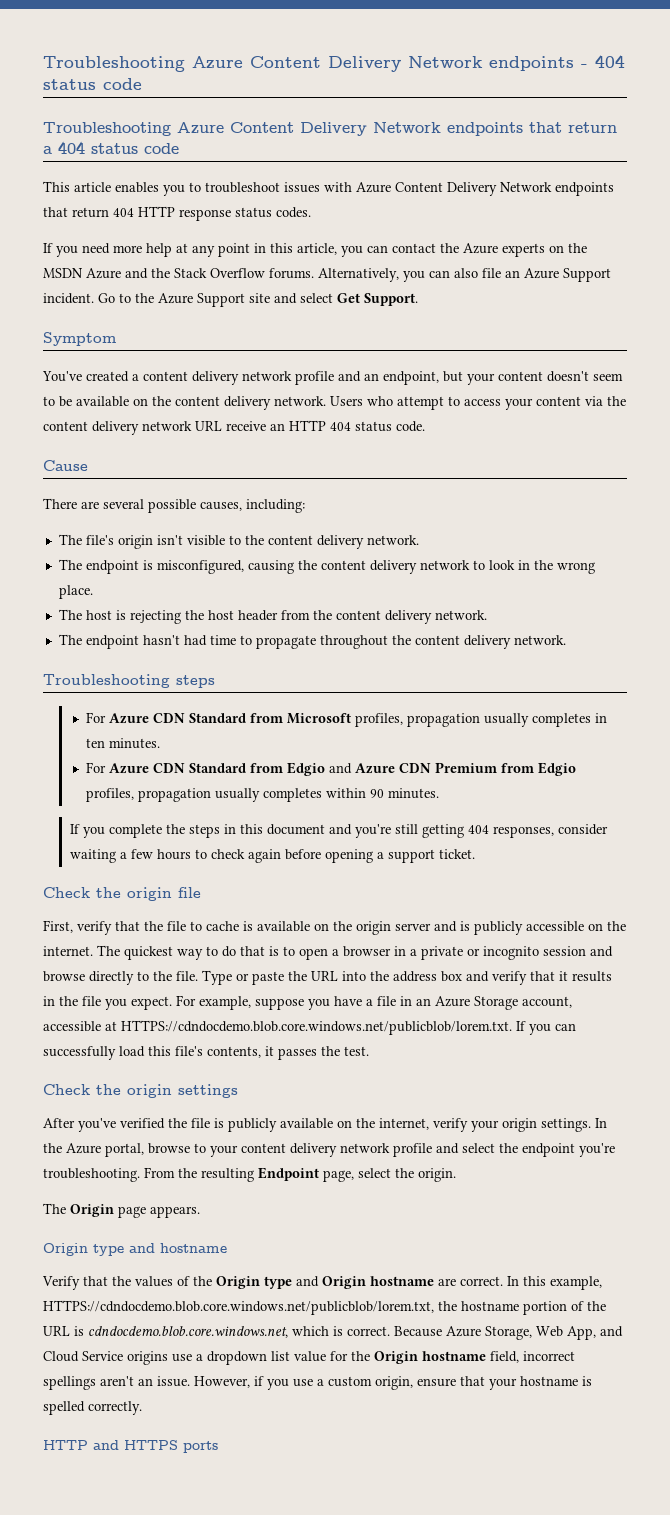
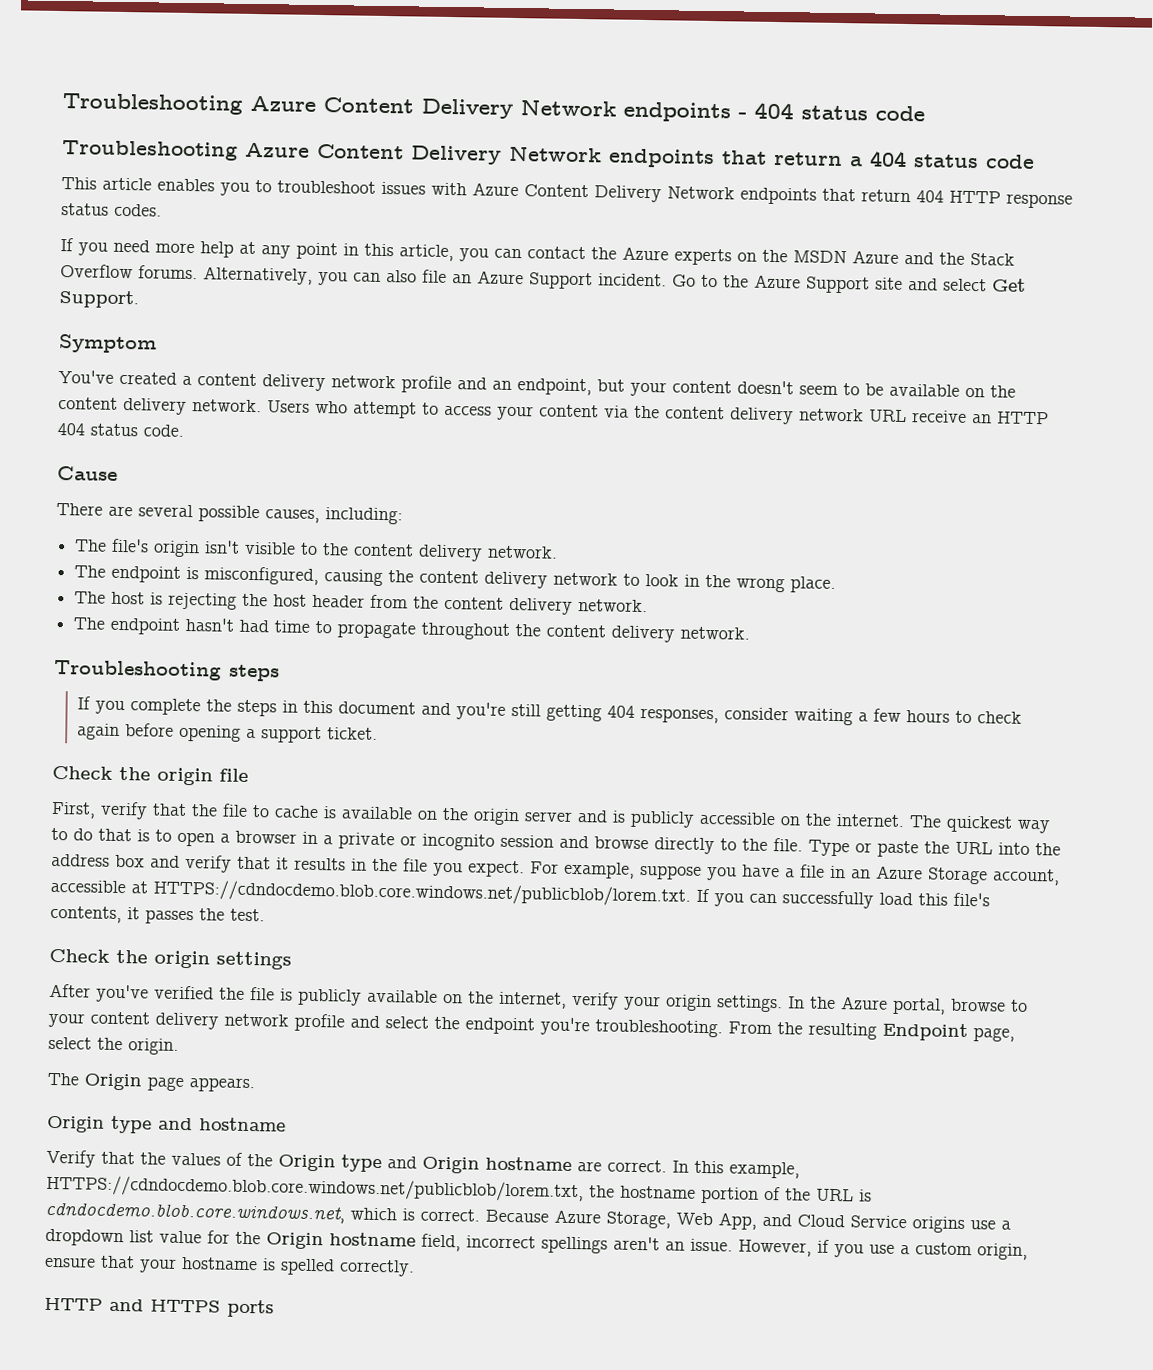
[85,712,607,727] [85,738,160,749] [85,762,576,776] [85,788,439,802] // For Azure CDN Standard from Microsoft profiles, propagation usually completes in ten minutes. // For Azure CDN Standard from Edgio and Azure CDN Premium from Edgio profiles, propagation usually completes within 90 minutes. -> (280, 673) none

